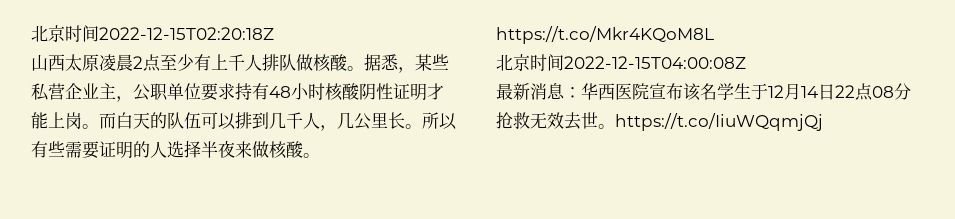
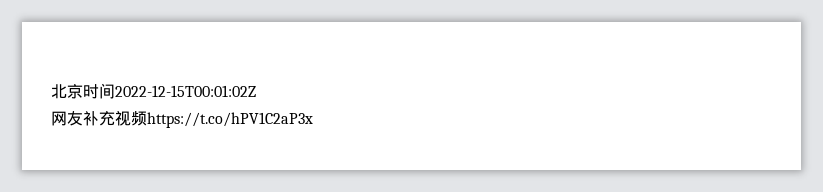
[31,25,274,42] [31,54,449,73] [31,83,444,102] [31,112,457,131] [31,140,320,159] [496,26,714,44] [496,54,746,71] [496,83,911,101] [496,112,823,131] 北京时间2022-12-15T02:20:18Z // 山西太原凌晨2点至少有上千人排队做核酸。据悉，某些私营企业主，公职单位要求持有48小时核酸阴性证明才能上岗。而白天的队伍可以排到几千人，几公里长。所以有些需要证明的人选择半夜来做核酸。https://t.co/Mkr4KQoM8L // 北京时间2022-12-15T04:00:08Z // 最新消息：华西医院宣布该名学生于12月14日22点08分抢救无效去世。https://t.co/IiuWQqmjQj -> [51,83,256,99] [51,110,313,128] 北京时间2022-12-15T00:01:02Z // 网友补充视频https://t.co/hPV1C2aP3x

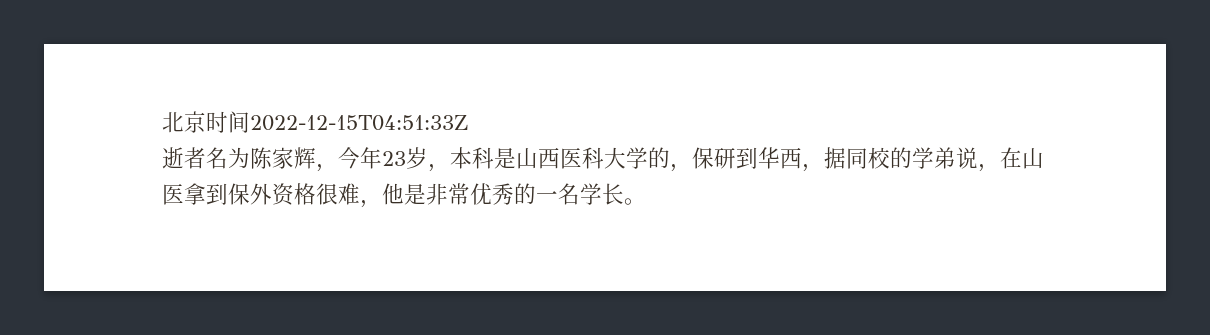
[115,85,256,97] [51,110,313,128] 2022-12-15T00:01:02Z // 网友补充视频https://t.co/hPV1C2aP3x -> [250,115,468,131] [162,147,1044,172] [162,183,646,208] 2022-12-15T04:51:33Z // 逝者名为陈家辉，今年23岁，本科是山西医科大学的，保研到华西，据同校的学弟说，在山医拿到保外资格很难，他是非常优秀的一名学长。

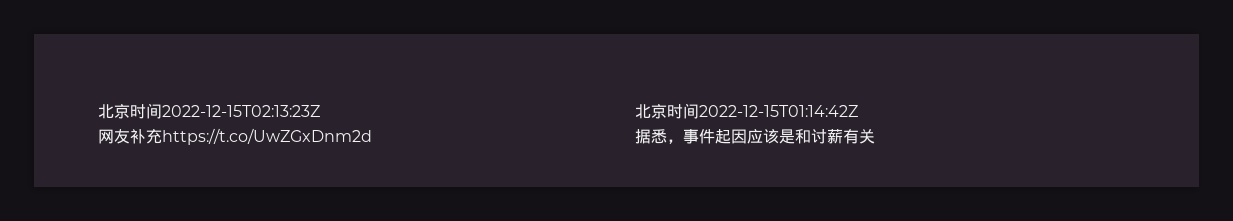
[162,111,468,133] [162,147,1044,172] [162,183,646,208] 北京时间2022-12-15T04:51:33Z // 逝者名为陈家辉，今年23岁，本科是山西医科大学的，保研到华西，据同校的学弟说，在山医拿到保外资格很难，他是非常优秀的一名学长。 -> [98,103,320,119] [98,128,372,145] [635,103,858,119] [635,129,875,144] 北京时间2022-12-15T02:13:23Z // 网友补充https://t.co/UwZGxDnm2d // 北京时间2022-12-15T01:14:42Z // 据悉，事件起因应该是和讨薪有关

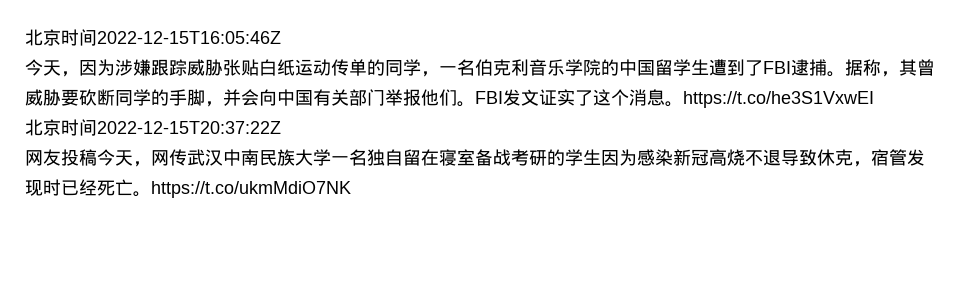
[98,103,320,119] [98,128,372,145] [635,103,858,119] [635,129,875,144] 北京时间2022-12-15T02:13:23Z // 网友补充https://t.co/UwZGxDnm2d // 北京时间2022-12-15T01:14:42Z // 据悉，事件起因应该是和讨薪有关 -> [25,29,281,46] [25,59,935,77] [25,89,874,108] [25,119,281,136] [25,149,925,167] [25,179,351,198] 北京时间2022-12-15T16:05:46Z // 今天，因为涉嫌跟踪威胁张贴白纸运动传单的同学，一名伯克利音乐学院的中国留学生遭到了FBI逮捕。据称，其曾威胁要砍断同学的手脚，并会向中国有关部门举报他们。FBI发文证实了这个消息。https://t.co/he3S1VxwEI // 北京时间2022-12-15T20:37:22Z // 网友投稿今天，网传武汉中南民族大学一名独自留在寝室备战考研的学生因为感染新冠高烧不退导致休克，宿管发现时已经死亡。https://t.co/ukmMdiO7NK

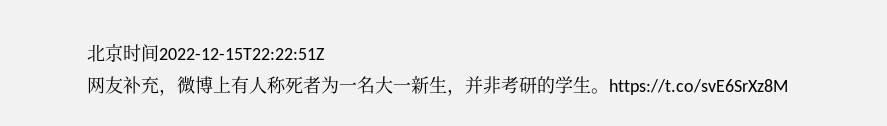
[25,29,281,46] [25,59,935,77] [25,89,874,108] [25,119,281,136] [25,149,925,167] [25,179,351,198] 北京时间2022-12-15T16:05:46Z // 今天，因为涉嫌跟踪威胁张贴白纸运动传单的同学，一名伯克利音乐学院的中国留学生遭到了FBI逮捕。据称，其曾威胁要砍断同学的手脚，并会向中国有关部门举报他们。FBI发文证实了这个消息。https://t.co/he3S1VxwEI // 北京时间2022-12-15T20:37:22Z // 网友投稿今天，网传武汉中南民族大学一名独自留在寝室备战考研的学生因为感染新冠高烧不退导致休克，宿管发现时已经死亡。https://t.co/ukmMdiO7NK -> [87,44,324,62] [87,76,788,96] 北京时间2022-12-15T22:22:51Z // 网友补充，微博上有人称死者为一名大一新生，并非考研的学生。https://t.co/svE6SrXz8M

